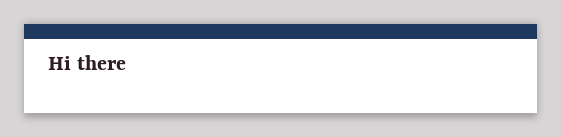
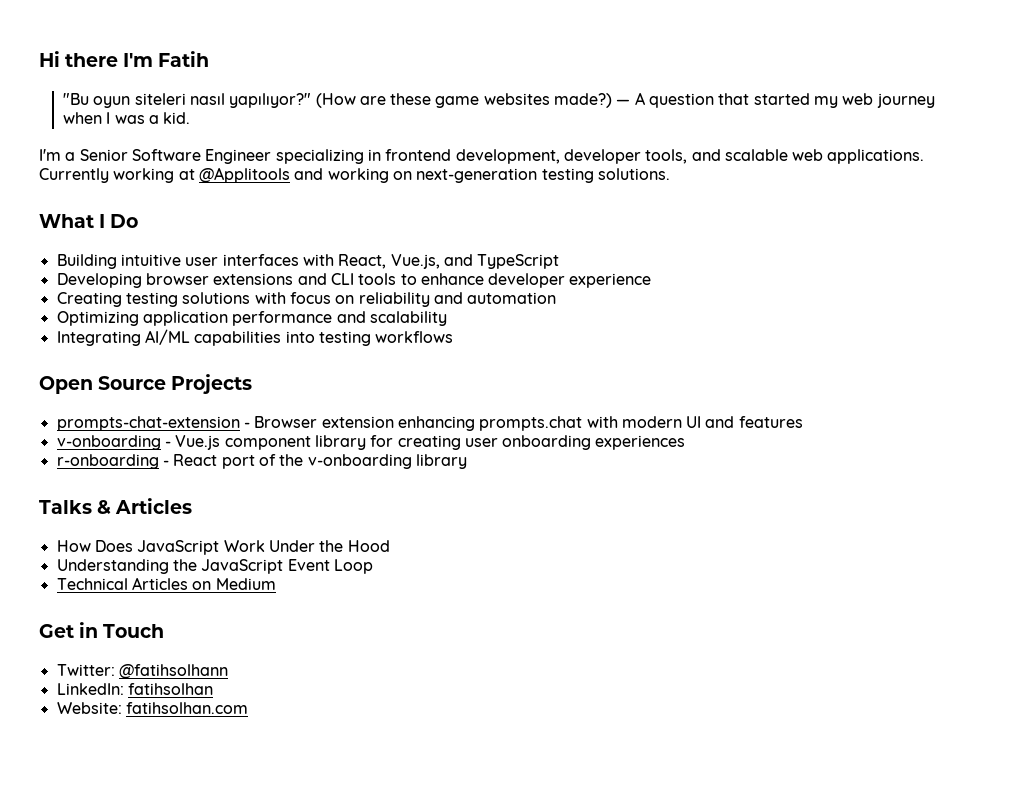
(127, 62) none -> [123,51,210,67] [62,92,935,108] [62,112,191,124] [39,149,925,164] [39,167,670,183] [39,214,139,228] [56,254,560,269] [56,273,652,288] [56,292,557,307] [56,311,447,326] [56,329,454,346] [39,374,253,394] [56,416,803,431] [56,435,686,450] [56,454,467,469] [39,498,193,514] [56,540,390,555] [56,559,373,574] [56,577,276,590] [39,622,165,638] [56,664,228,679] [56,683,213,695] [56,702,248,714] I'm Fatih // "Bu oyun siteleri nasıl yapılıyor?" (How are these game websites made?) — A question that started my web journey when I was a kid. // I'm a Senior Software Engineer specializing in frontend development, developer tools, and scalable web applications. Currently working at @Applitools and working on next-generation testing solutions. // What I Do // Building intuitive user interfaces with React, Vue.js, and TypeScript // Developing browser extensions and CLI tools to enhance developer experience // Creating testing solutions with focus on reliability and automation // Optimizing application performance and scalability // Integrating AI/ML capabilities into testing workflows // Open Source Projects // prompts-chat-extension - Browser extension enhancing prompts.chat with modern UI and features // v-onboarding - Vue.js component library for creating user onboarding experiences // r-onboarding - React port of the v-onboarding library // Talks & Articles // How Does JavaScript Work Under the Hood // Understanding the JavaScript Event Loop // Technical Articles on Medium // Get in Touch // Twitter: @fatihsolhann // LinkedIn: fatihsolhan // Website: fatihsolhan.com

